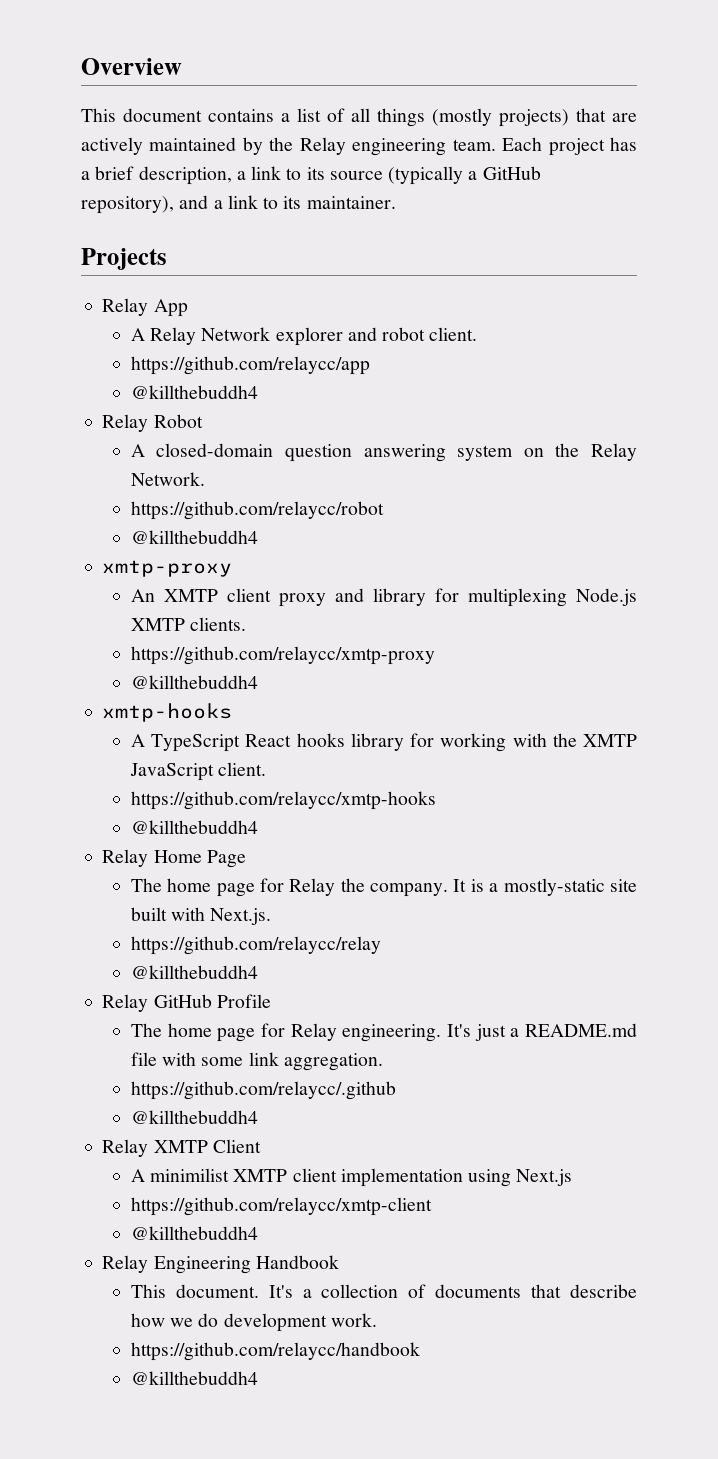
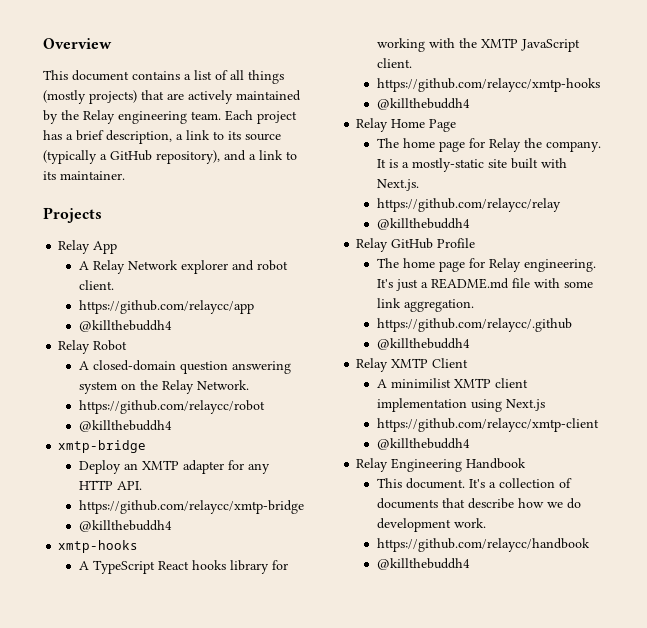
[102,560,233,577] [130,588,638,607] [130,617,247,631] [130,646,435,665] xmtp-proxy // An XMTP client proxy and library for multiplexing Node.js XMTP clients. // https://github.com/relaycc/xmtp-proxy -> [58,440,147,453] [78,460,270,474] [78,480,142,490] [78,500,304,514] xmtp-bridge // Deploy an XMTP adapter for any HTTP API. // https://github.com/relaycc/xmtp-bridge

